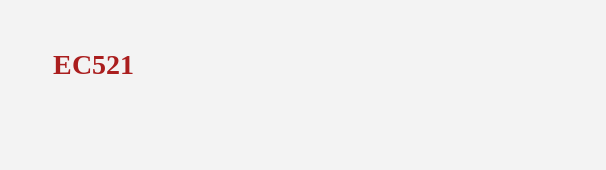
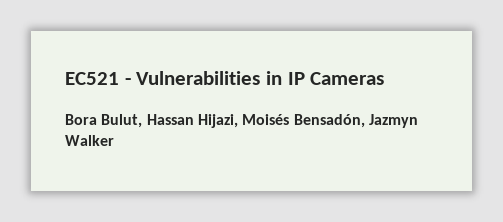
(134, 65) none -> [124,71,385,85] [65,114,418,128] [65,135,114,146] - Vulnerabilities in IP Cameras // Bora Bulut, Hassan Hijazi, Moisés Bensadón, Jazmyn Walker

